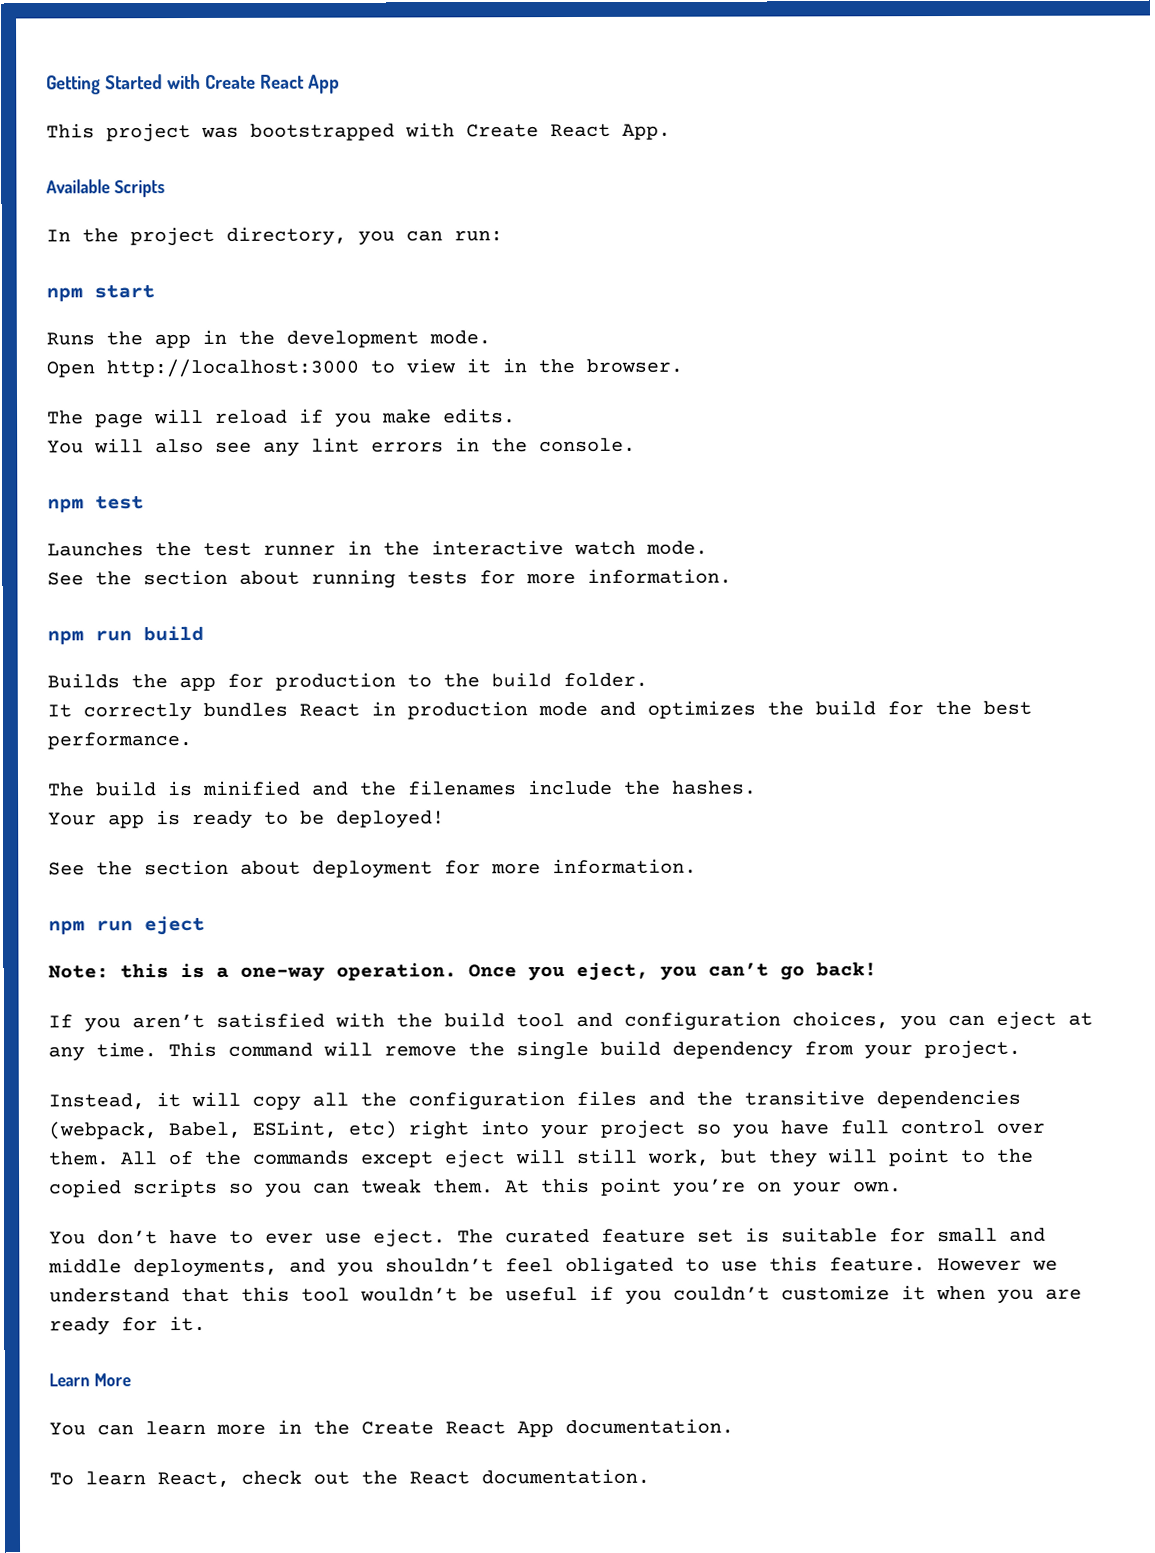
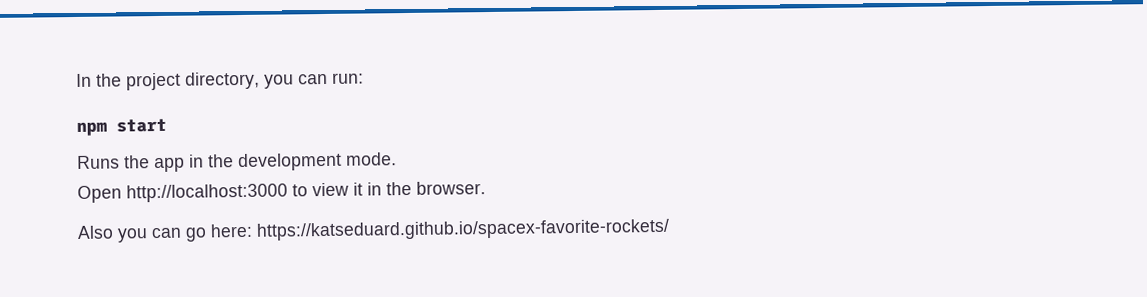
[46,73,340,95] [46,122,671,143] [46,179,165,198] Getting Started with Create React App // This project was bootstrapped with Create React App. // Available Scripts // -> (76, 80) none
[47,408,516,429] [47,437,636,457] [47,495,144,513] [47,540,708,557] [47,568,732,589] [47,625,204,645] [47,672,648,692] [47,700,1032,722] [47,732,192,750] [48,779,757,797] [48,810,445,830] [48,858,697,879] [48,915,205,936] [48,962,877,982] [48,1011,1093,1033] [48,1039,1021,1062] [48,1089,1021,1111] [48,1119,1045,1140] [48,1148,1034,1168] [49,1177,902,1198] [49,1227,1046,1247] [48,1256,1058,1278] [49,1285,1082,1305] [49,1315,206,1336] [49,1373,131,1387] [49,1418,734,1438] [49,1468,650,1488] The page will reload if you make edits. // You will also see any lint errors in the console. // npm test // Launches the test runner in the interactive watch mode. // See the section about running tests for more information. // npm run build // Builds the app for production to the build folder. // It correctly bundles React in production mode and optimizes the build for the best performance. // The build is minified and the filenames include the hashes. // Your app is ready to be deployed! // See the section about deployment for more information. // npm run eject // Note: this is a one-way operation. Once you eject, you can’t go back! // If you aren’t satisfied with the build tool and configuration choices, you can eject at any time. This command will remove the single build dependency from your project. // Instead, it will copy all the configuration files and the transitive dependencies (webpack, Babel, ESLint, etc) right into your project so you have full control over them. All of the commands except eject will still work, but they will point to the copied scripts so you can tweak them. At this point you’re on your own. // You don’t have to ever use eject. The curated feature set is suitable for small and middle deployments, and you shouldn’t feel obligated to use this feature. However we understand that this tool wouldn’t be useful if you couldn’t customize it when you are ready for it. // Learn More // You can learn more in the Create React App documentation. // To learn React, check out the React documentation. -> [77,218,670,243] Also you can go here: https://katseduard.github.io/spacex-favorite-rockets/

